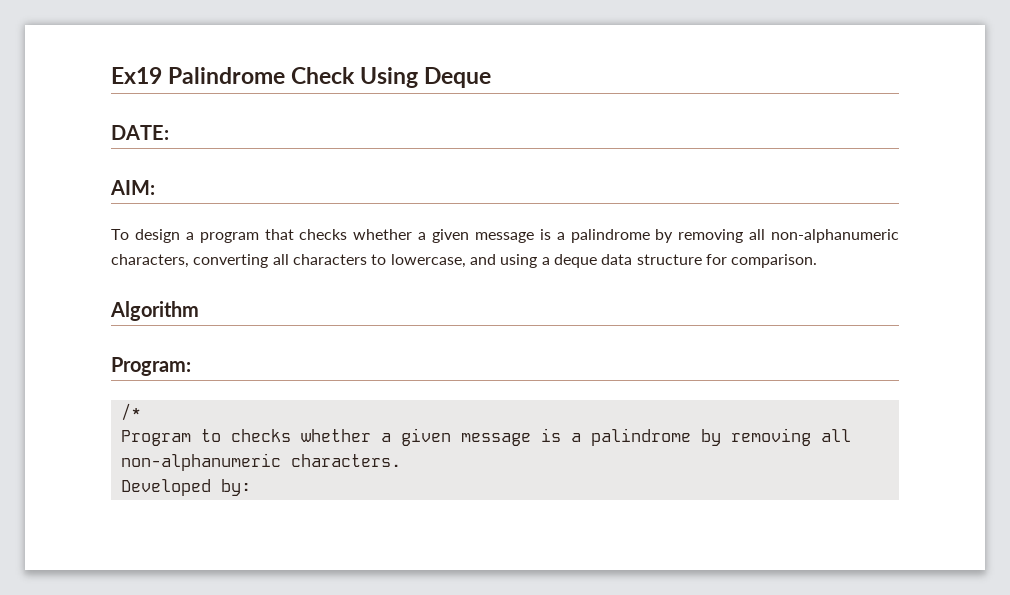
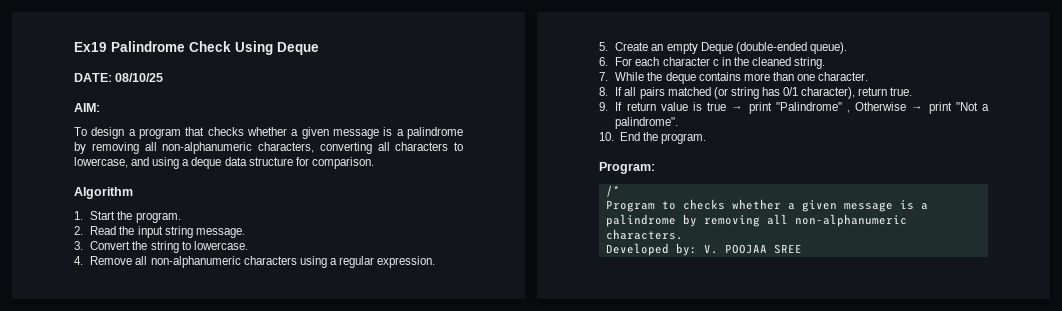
(169, 132) none -> [115,73,164,82] 08/10/25
(199, 311) none -> [74,211,181,223] [74,226,245,238] [74,241,248,253] [74,256,436,268] [599,42,847,54] [599,57,826,69] [599,72,869,84] [599,87,913,99] [599,102,989,114] [615,117,679,129] [599,132,706,144] // 1. Start the program. // 2. Read the input string message. // 3. Convert the string to lowercase. // 4. Remove all non-alphanumeric characters using a regular expression. // 5. Create an empty Deque (double-ended queue). // 6. For each character c in the cleaned string. // 7. While the deque contains more than one character. // 8. If all pairs matched (or string has 0/1 character), return true. // 9. If return value is true → print "Palindrome" , Otherwise → print "Not a palindrome". // 10. End the program.
(251, 487) none -> [703,244,802,254] V. POOJAA SREE

